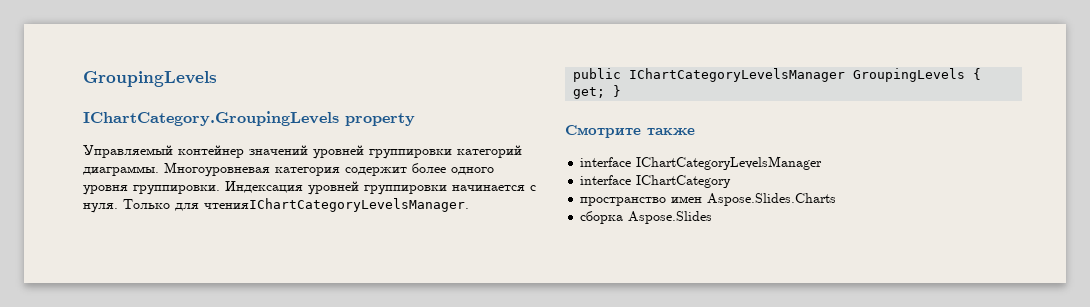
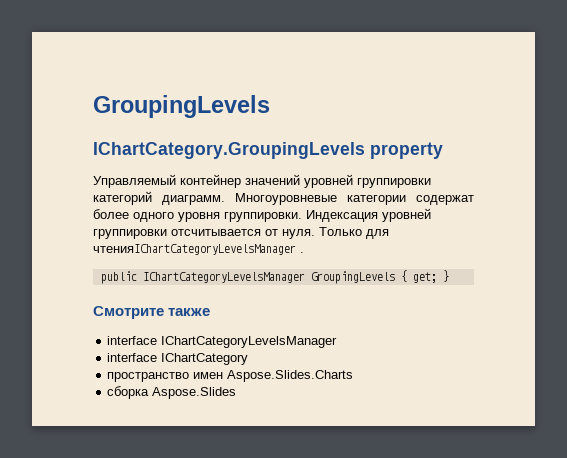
[83,162,407,177] диаграммы. Многоуровневая категория содержит -> [162,193,474,205] диаграмм. Многоуровневые категории содержат
[452,185,536,191] начинается с -> [171,229,278,236] отсчитывается от
[204,198,469,212] чтенияIChartCategoryLevelsManager. -> [93,244,304,255] чтенияIChartCategoryLevelsManager .

